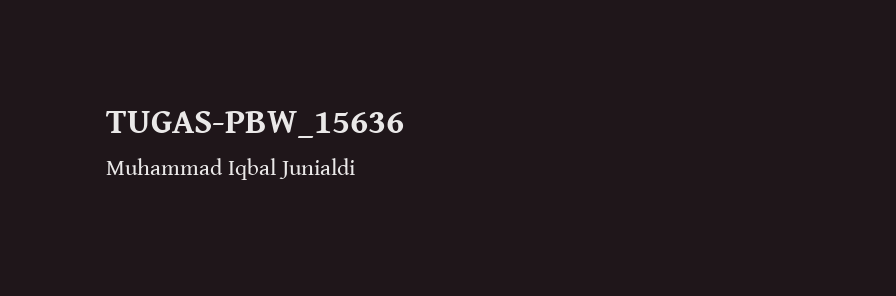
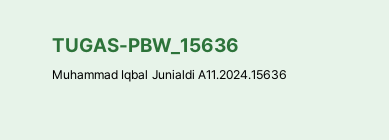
(356, 168) none -> [198,70,288,80] A11.2024.15636

